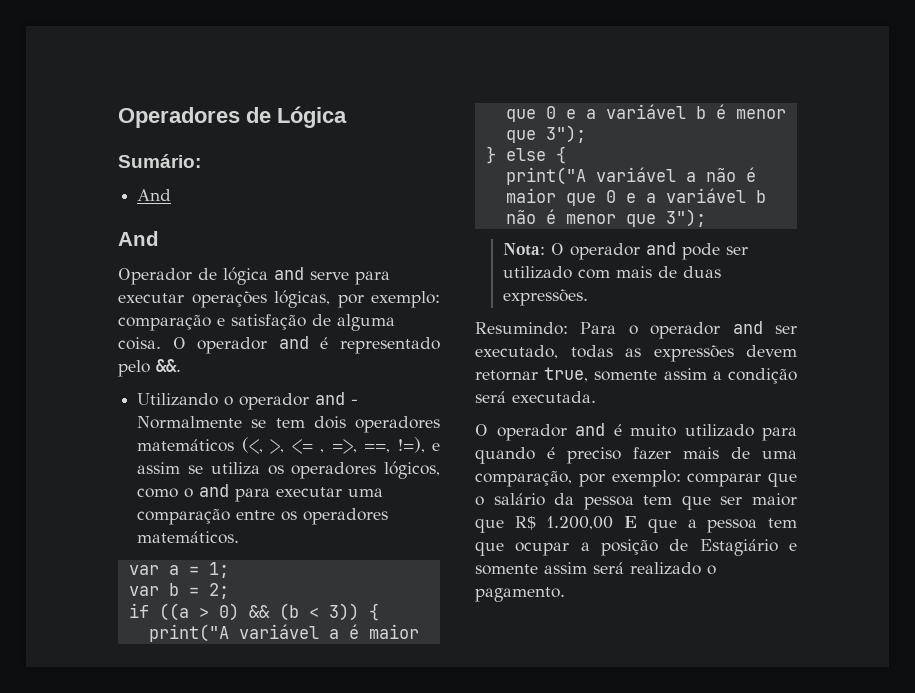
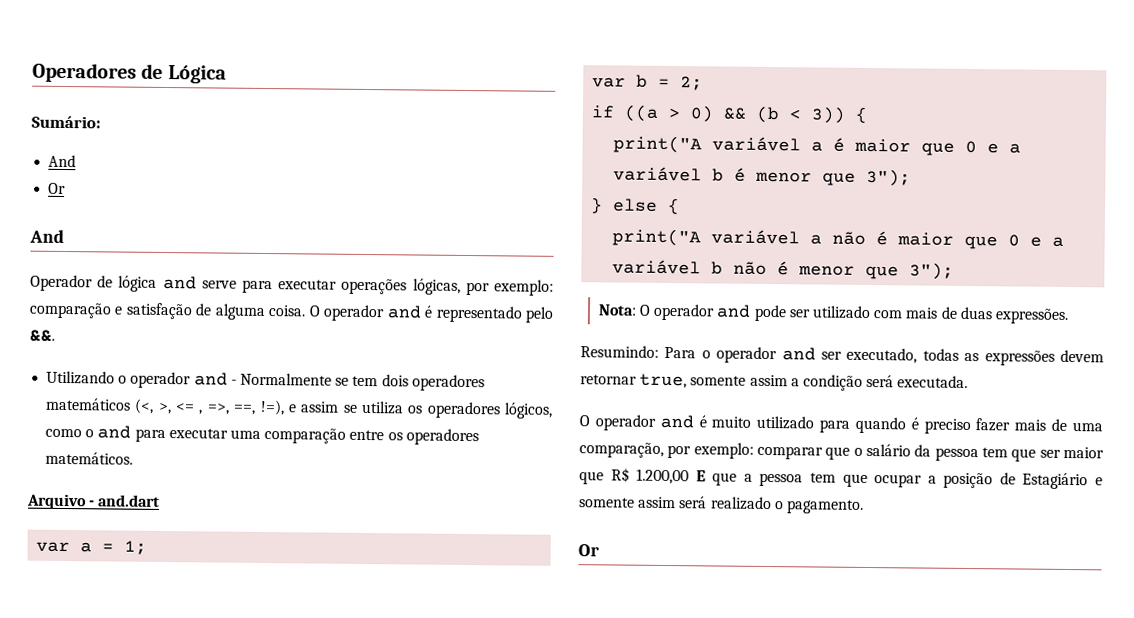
(172, 195) none -> [48,182,67,195] // Or
(240, 537) none -> [26,493,161,510] // Arquivo - and.dart
(565, 594) none -> [578,544,600,557] // Or

